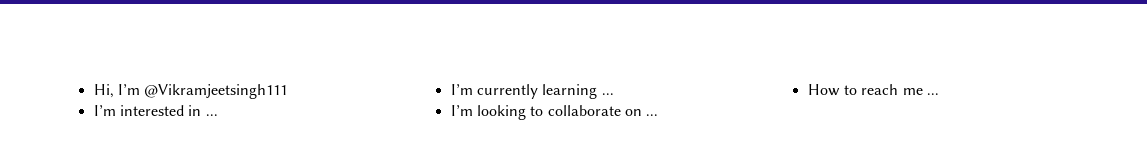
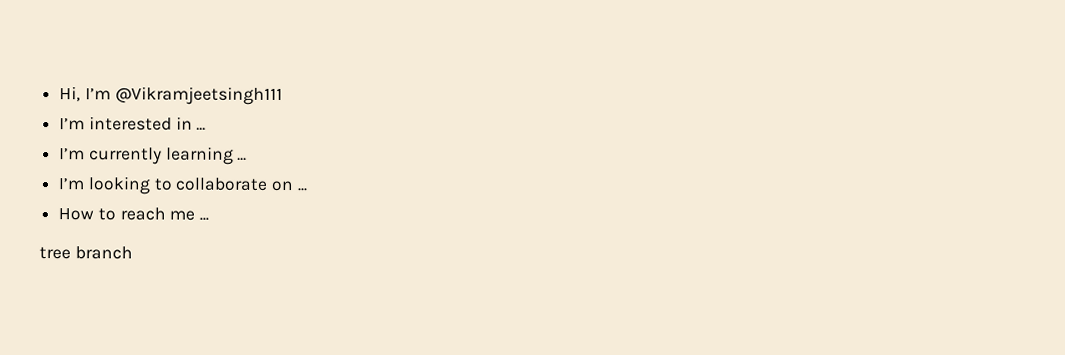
(939, 94) none -> [39,246,133,260] // tree branch

